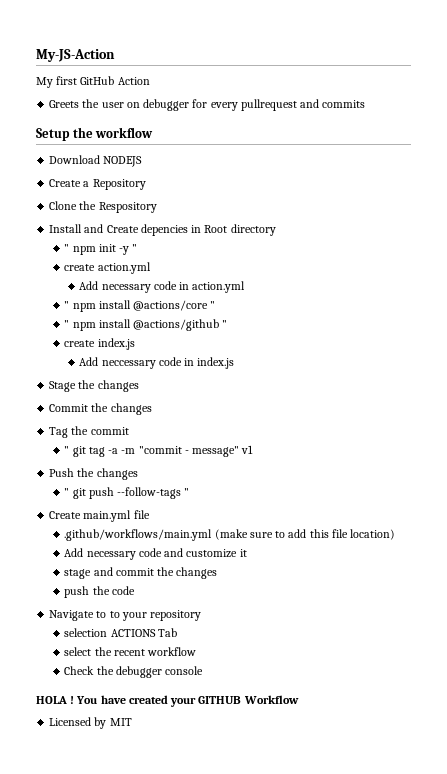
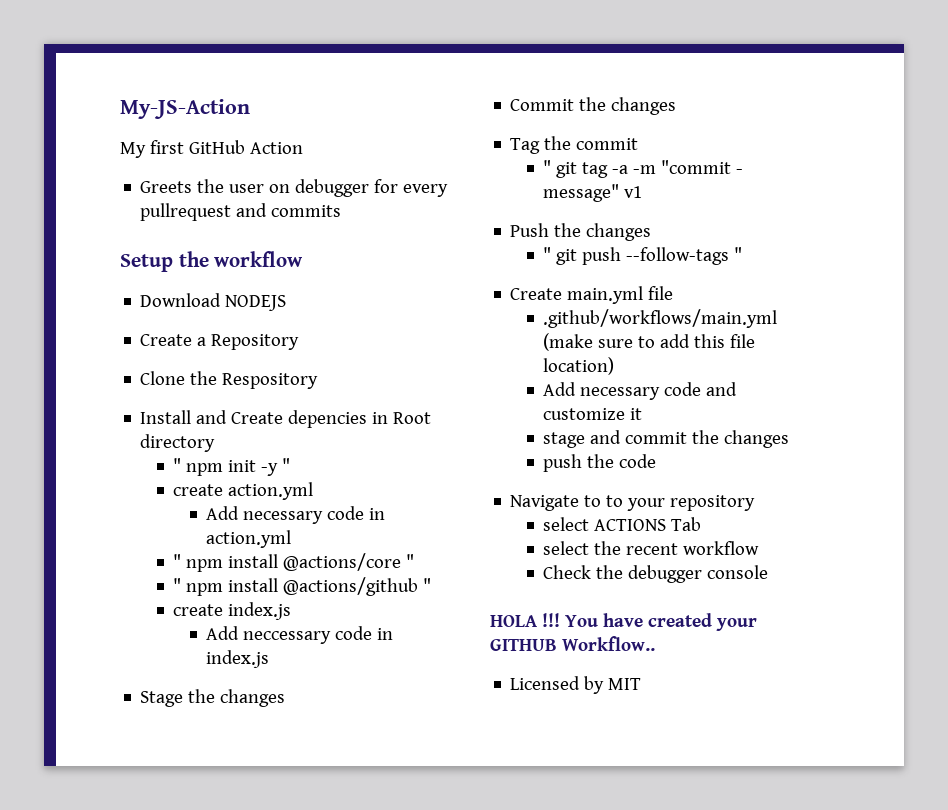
[64,628,108,637] selection -> [543,517,590,531] select
[70,696,75,704] ! -> [542,613,560,627] !!!
[243,695,299,704] Workflow -> [562,636,655,651] Workflow..

